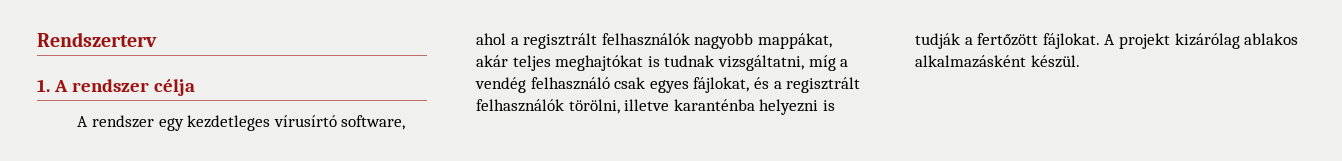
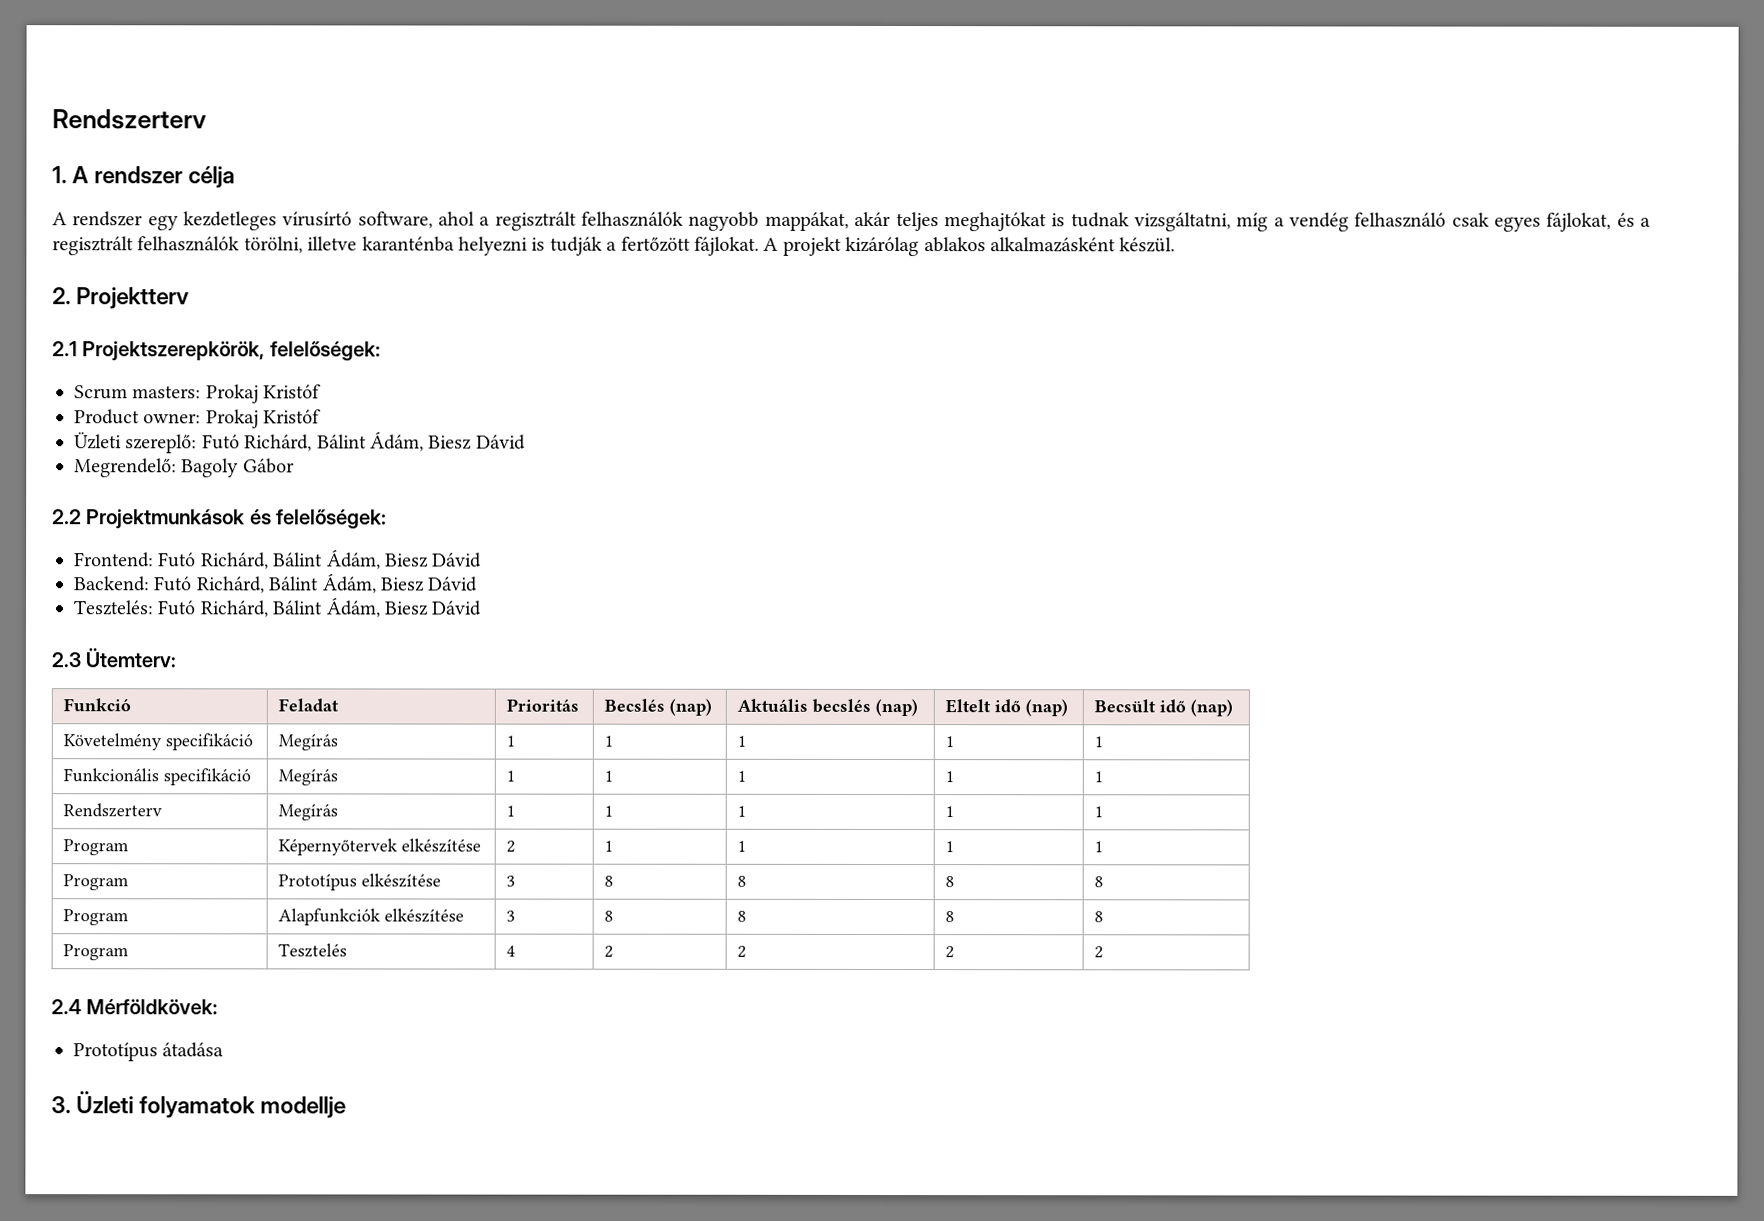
(1080, 61) none -> [52,287,190,310] [52,341,381,362] [74,384,322,404] [74,409,322,429] [74,431,526,454] [74,458,295,478] [52,509,388,530] [74,549,483,570] [74,573,479,594] [73,597,483,618] [51,648,177,668] [63,698,132,712] [278,698,340,712] [506,698,580,712] [604,698,713,716] [737,698,919,717] [945,699,1069,717] [1094,699,1234,717] [63,733,254,751] [278,733,339,751] [506,735,516,747] [604,735,614,747] [737,735,747,747] [945,736,955,748] [1094,736,1104,748] [63,768,252,786] [278,768,339,786] [506,770,516,782] [604,770,614,782] [737,770,747,782] [945,771,955,783] [1094,771,1104,783] [63,803,163,818] [278,803,339,821] [506,805,516,817] [604,805,614,817] [737,805,747,817] [945,806,955,818] [1094,806,1104,818] [63,839,130,856] [278,838,482,856] [506,840,516,853] [604,840,614,852] [737,840,747,852] [945,841,955,853] [1094,841,1104,853] [63,874,130,891] [278,873,442,891] [506,875,516,887] [604,875,614,887] [737,875,747,887] [945,876,955,888] [1094,876,1104,888] [63,909,130,926] [278,908,465,926] [506,910,516,922] [604,910,614,922] [737,910,747,922] [945,911,955,923] [1094,911,1104,923] [63,944,130,961] [278,943,348,958] [506,945,516,957] [604,945,614,958] [737,945,747,958] [945,946,955,959] [1094,946,1104,959] [51,999,219,1015] [73,1042,225,1062] [51,1091,347,1119] // 2. Projektterv // 2.1 Projektszerepkörök, felelőségek: // Scrum masters: Prokaj Kristóf // Product owner: Prokaj Kristóf // Üzleti szereplő: Futó Richárd, Bálint Ádám, Biesz Dávid // Megrendelő: Bagoly Gábor // 2.2 Projektmunkások és felelőségek: // Frontend: Futó Richárd, Bálint Ádám, Biesz Dávid // Backend: Futó Richárd, Bálint Ádám, Biesz Dávid // Tesztelés: Futó Richárd, Bálint Ádám, Biesz Dávid // 2.3 Ütemterv: // Funkció | Feladat | Prioritás | Becslés (nap) | Aktuális becslés (nap) | Eltelt idő (nap) | Becsült idő (nap) // Követelmény specifikáció | Megírás | 1 | 1 | 1 | 1 | 1 // Funkcionális specifikáció | Megírás | 1 | 1 | 1 | 1 | 1 // Rendszerterv | Megírás | 1 | 1 | 1 | 1 | 1 // Program | Képernyőtervek elkészítése | 2 | 1 | 1 | 1 | 1 // Program | Prototípus elkészítése | 3 | 8 | 8 | 8 | 8 // Program | Alapfunkciók elkészítése | 3 | 8 | 8 | 8 | 8 // Program | Tesztelés | 4 | 2 | 2 | 2 | 2 // 2.4 Mérföldkövek: // Prototípus átadása // 3. Üzleti folyamatok modellje

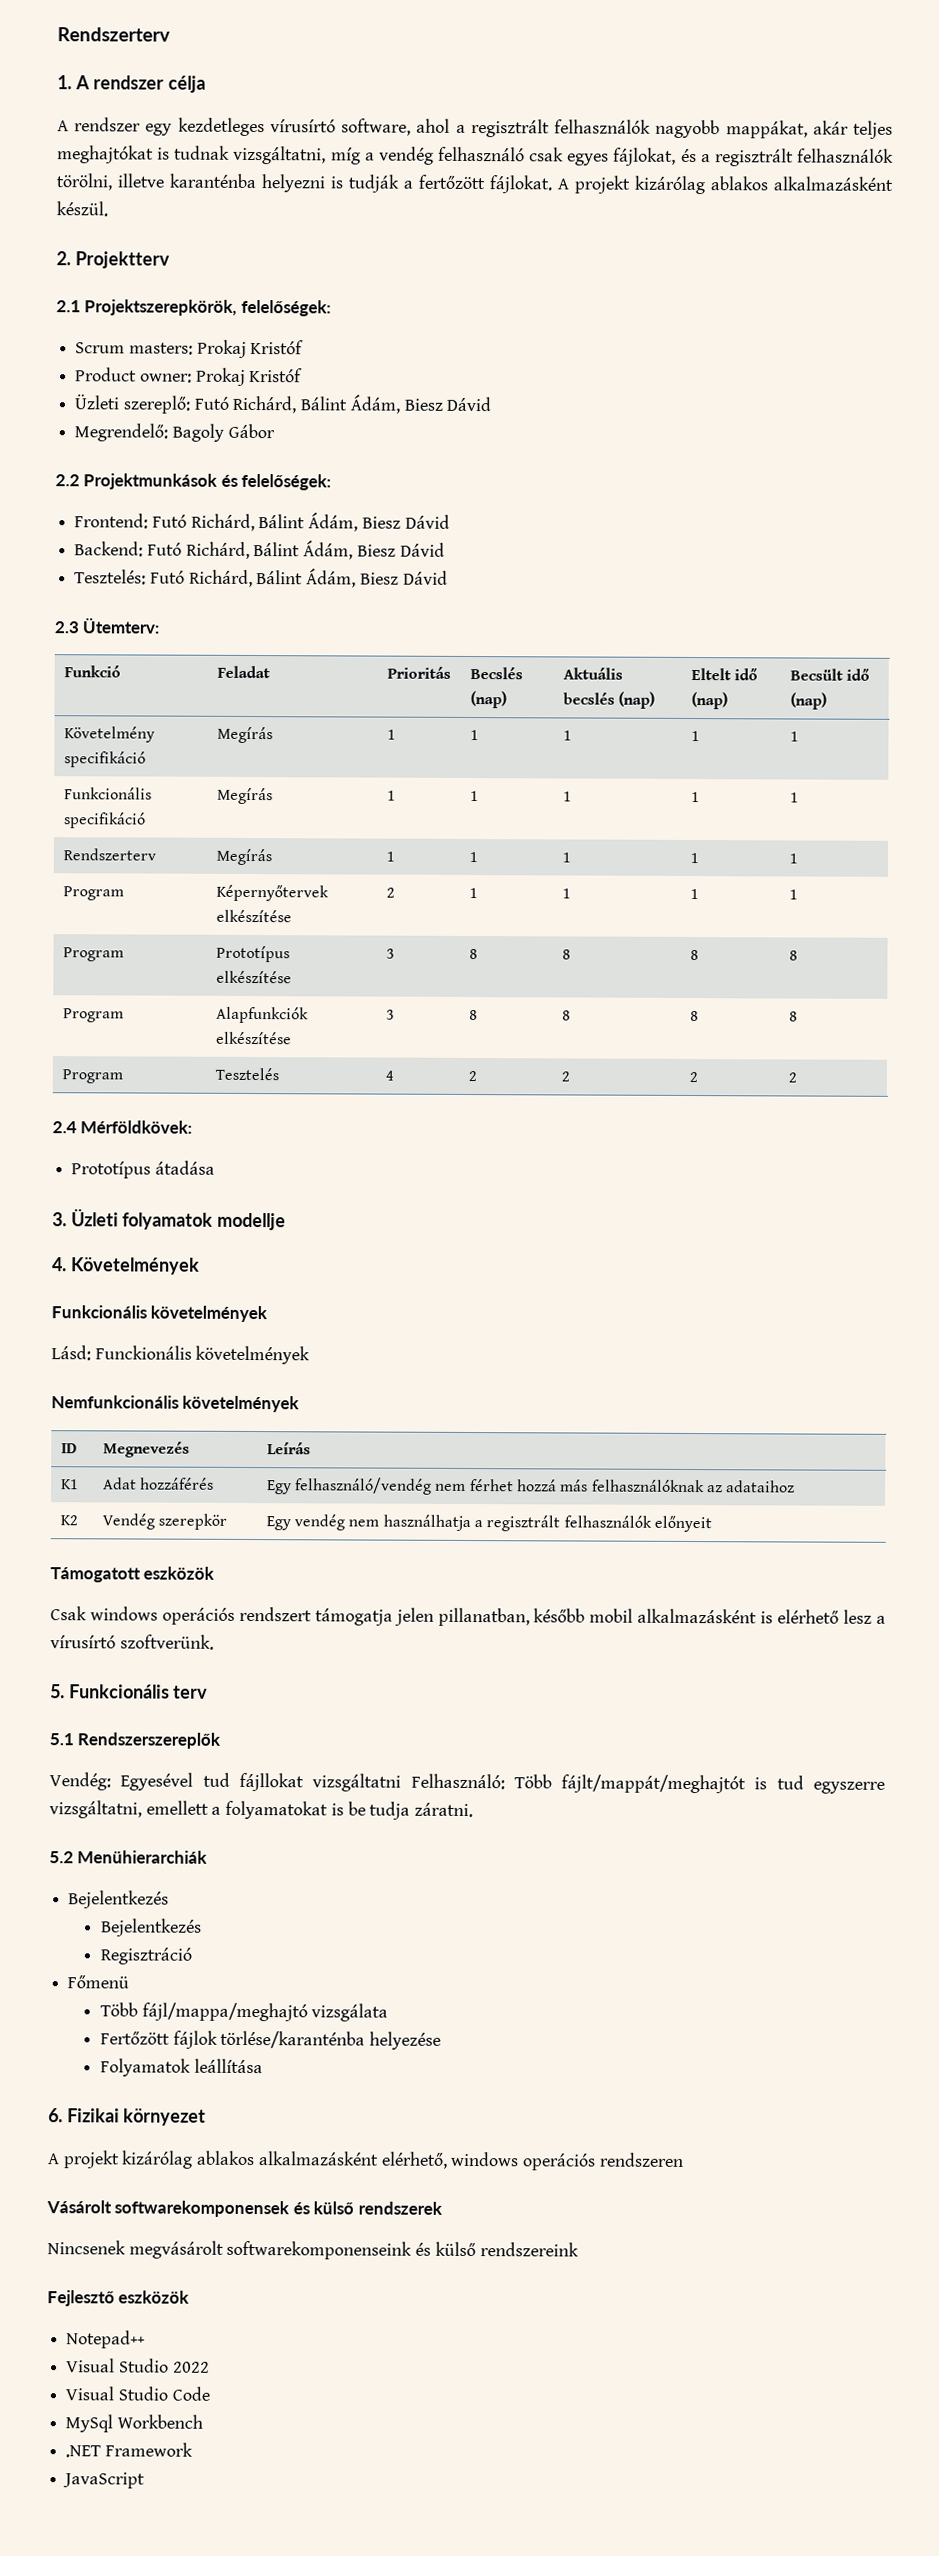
(347, 1107) none -> [52,1257,200,1275] [51,1305,269,1323] [51,1345,311,1365] [51,1395,301,1413] [60,1443,77,1454] [102,1441,190,1458] [266,1442,311,1455] [60,1479,79,1490] [102,1477,215,1490] [266,1477,796,1495] [59,1515,78,1526] [101,1513,228,1530] [265,1514,713,1533] [50,1566,216,1583] [50,1606,886,1627] [50,1634,214,1650] [50,1684,209,1699] [49,1732,222,1749] [49,1772,885,1794] [49,1800,474,1820] [49,1850,209,1864] [68,1890,170,1909] [100,1918,202,1937] [99,1947,192,1965] [67,1975,130,1989] [99,2002,389,2022] [99,2030,441,2050] [99,2058,263,2077] [48,2108,207,2126] [47,2150,684,2171] [46,2200,443,2218] [47,2240,579,2260] [47,2290,191,2307] [66,2330,146,2349] [66,2358,210,2373] [65,2386,210,2401] [65,2414,203,2433] [65,2442,193,2458] [63,2472,146,2489] // 4. Követelmények // Funkcionális követelmények // Lásd: Funckionális követelmények // Nemfunkcionális követelmények // ID | Megnevezés | Leírás // K1 | Adat hozzáférés | Egy felhasználó/vendég nem férhet hozzá más felhasználóknak az adataihoz // K2 | Vendég szerepkör | Egy vendég nem használhatja a regisztrált felhasználók előnyeit // Támogatott eszközök // Csak windows operációs rendszert támogatja jelen pillanatban, később mobil alkalmazásként is elérhető lesz a vírusírtó szoftverünk. // 5. Funkcionális terv // 5.1 Rendszerszereplők // Vendég: Egyesével tud fájllokat vizsgáltatni Felhasználó: Több fájlt/mappát/meghajtót is tud egyszerre vizsgáltatni, emellett a folyamatokat is be tudja záratni. // 5.2 Menühierarchiák // Bejelentkezés // Bejelentkezés // Regisztráció // Főmenü // Több fájl/mappa/meghajtó vizsgálata // Fertőzött fájlok törlése/karanténba helyezése // Folyamatok leállítása // 6. Fizikai környezet // A projekt kizárólag ablakos alkalmazásként elérhető, windows operációs rendszeren // Vásárolt softwarekomponensek és külső rendszerek // Nincsenek megvásárolt softwarekomponenseink és külső rendszereink // Fejlesztő eszközök // Notepad++ // Visual Studio 2022 // Visual Studio Code // MySql Workbench // .NET Framework // JavaScript

